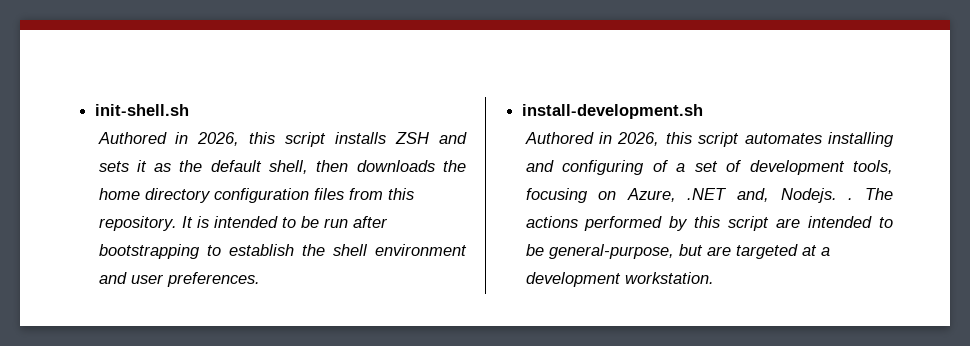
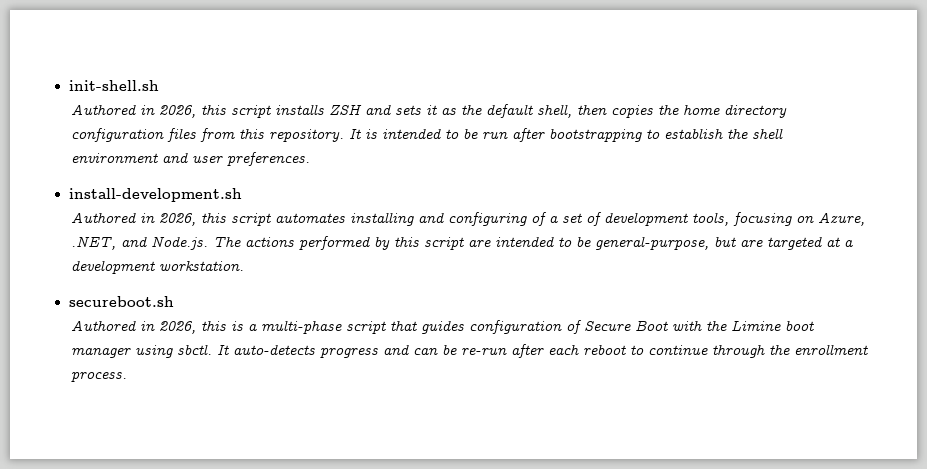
[356,160,435,172] downloads -> [610,105,653,118] copies
[687,188,854,203] .NET and, Nodejs. . -> [70,236,208,250] .NET, and Node.js.
(714, 278) none -> [68,296,174,307] [70,320,814,334] [70,344,868,358] [70,372,127,382] // secureboot.sh // Authored in 2026, this is a multi-phase script that guides configuration of Secure Boot with the Limine boot manager using sbctl. It auto-detects progress and can be re-run after each reboot to continue through the enrollment process.

